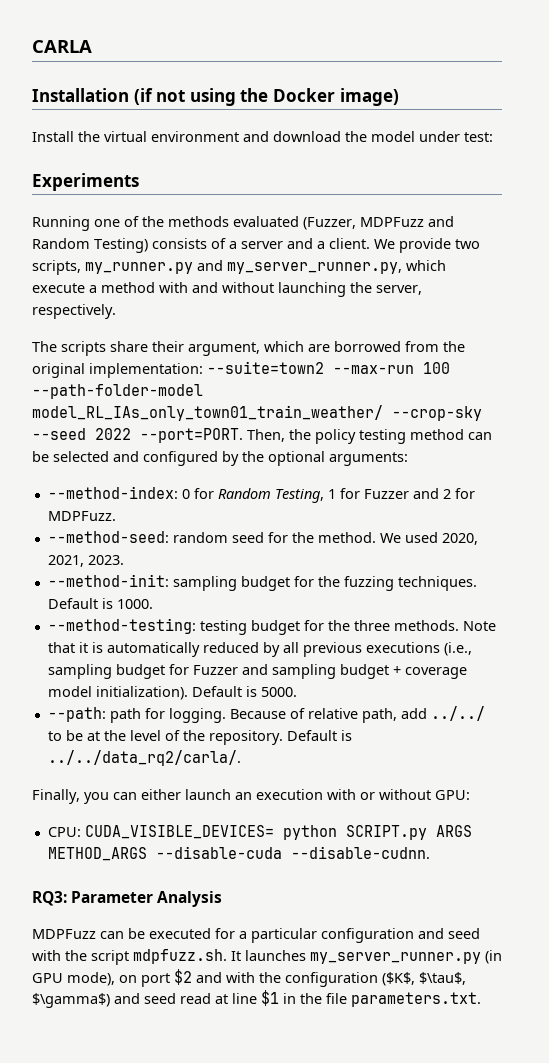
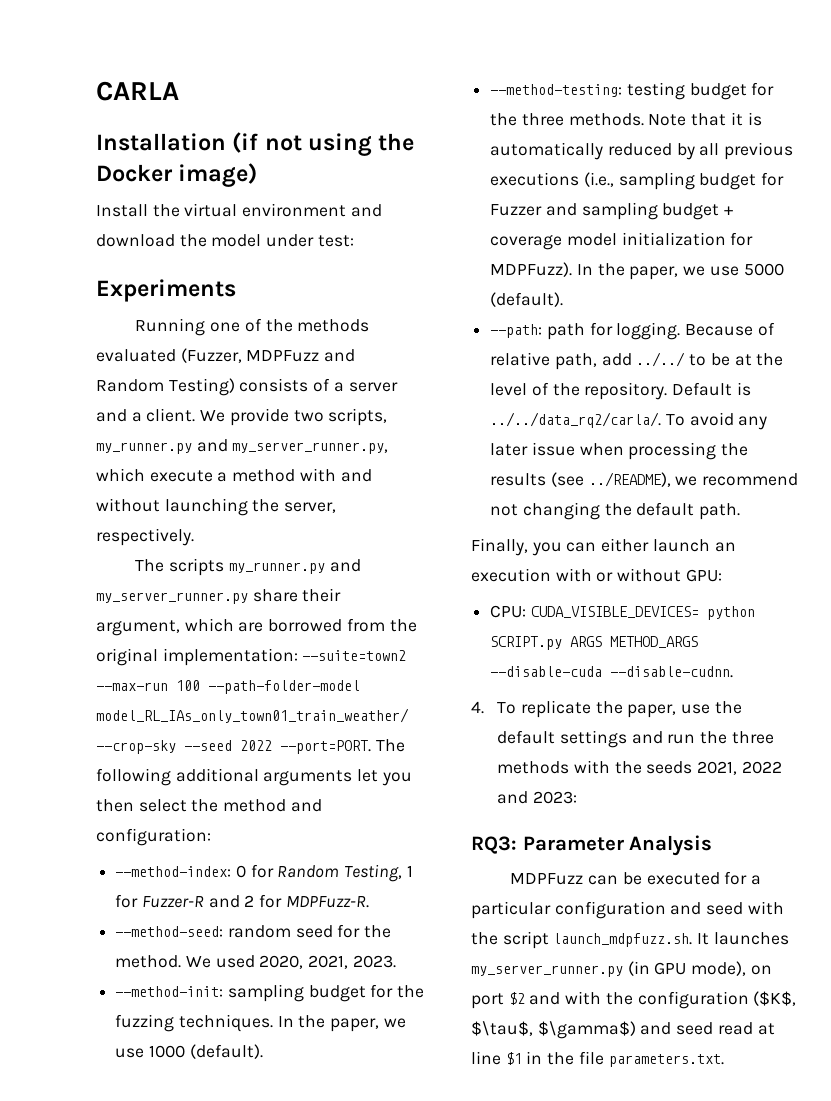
(106, 348) none -> [228,559,361,574] [96,592,248,604] my_runner.py and my_server_runner.py
[247,429,492,444] [32,451,408,466] Then, the policy testing method can be selected and configured by the optional arguments: -> [375,739,405,752] [96,768,412,786] [96,799,322,812] [96,828,211,846] The following additional arguments let you then select the method and configuration:
[363,489,409,499] Fuzzer -> [141,896,204,908] Fuzzer-R
[47,511,116,521] MDPFuzz. -> [285,896,369,908] MDPFuzz-R.
[47,598,153,609] Default is 1000. -> [277,1015,406,1032] [115,1044,263,1059] In the paper, we use 1000 (default).
[95,686,297,700] initialization). Default is 5000. -> [621,232,754,246] [490,262,784,280] [490,292,564,307] initialization for MDPFuzz). In the paper, we use 5000 (default).
(241, 758) none -> [665,412,768,430] [490,442,749,460] [490,472,799,487] [490,502,741,520] To avoid any later issue when processing the results (see ../README), we recommend not changing the default path.
(430, 852) none -> [471,700,742,718] [497,730,774,748] [497,760,782,775] [497,791,577,804] // 4. To replicate the paper, use the default settings and run the three methods with the seeds 2021, 2022 and 2023:
[133,949,227,964] mdpfuzz.sh. -> [553,933,693,947] launch_mdpfuzz.sh.

